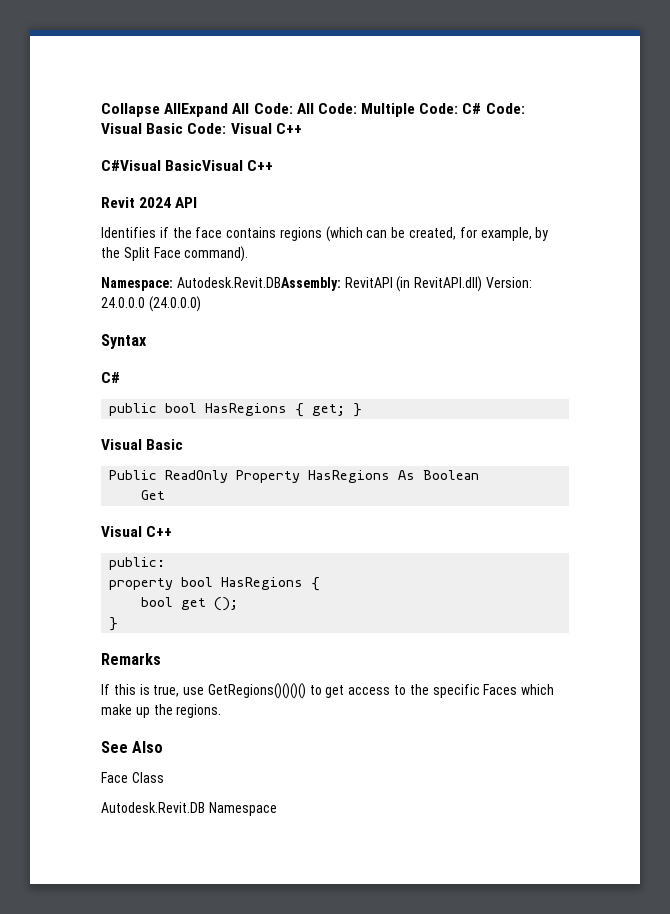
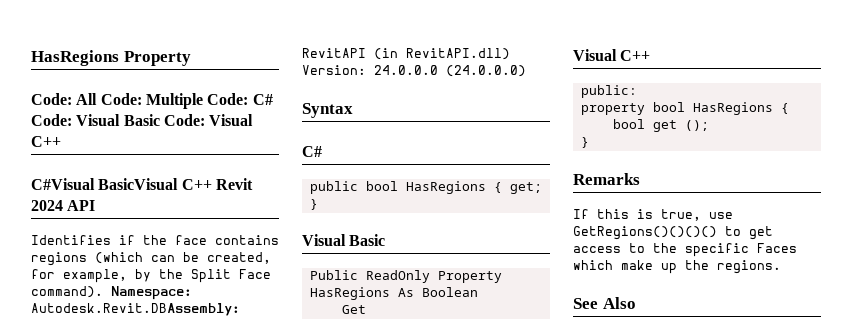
[101,103,250,117] Collapse AllExpand All -> [31,50,191,66] HasRegions Property //
(274, 165) // -> (212, 184) none
(249, 254) // -> (103, 292) none
[101,772,164,783] [101,802,277,816] // Face Class // Autodesk.Revit.DB Namespace -> (636, 303) none

